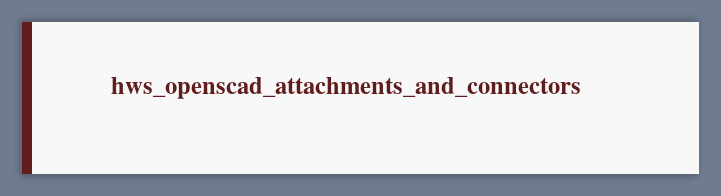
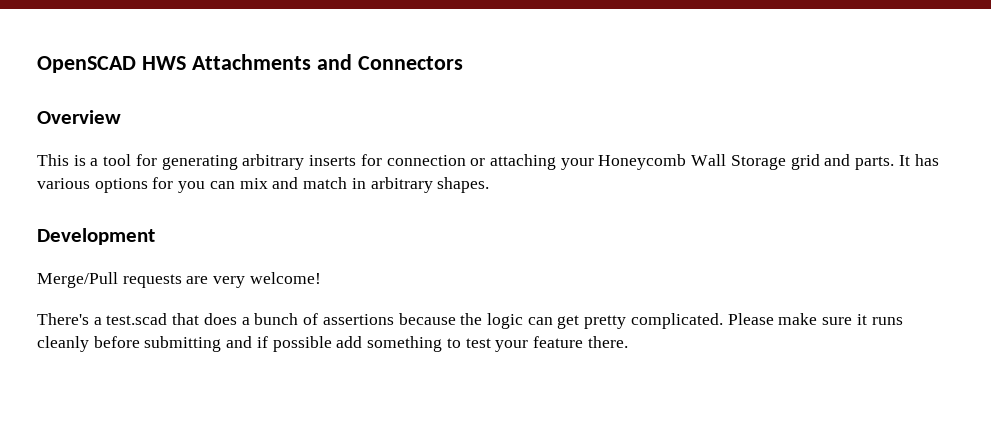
[111,77,581,99] hws_openscad_attachments_and_connectors -> [37,54,463,73] [37,110,121,124] [37,154,939,170] [37,177,490,193] [37,228,155,245] [37,272,321,288] [37,313,903,329] [37,336,628,352] OpenSCAD HWS Attachments and Connectors // Overview // This is a tool for generating arbitrary inserts for connection or attaching your Honeycomb Wall Storage grid and parts. It has various options for you can mix and match in arbitrary shapes. // Development // Merge/Pull requests are very welcome! // There's a test.scad that does a bunch of assertions because the logic can get pretty complicated. Please make sure it runs cleanly before submitting and if possible add something to test your feature there.

